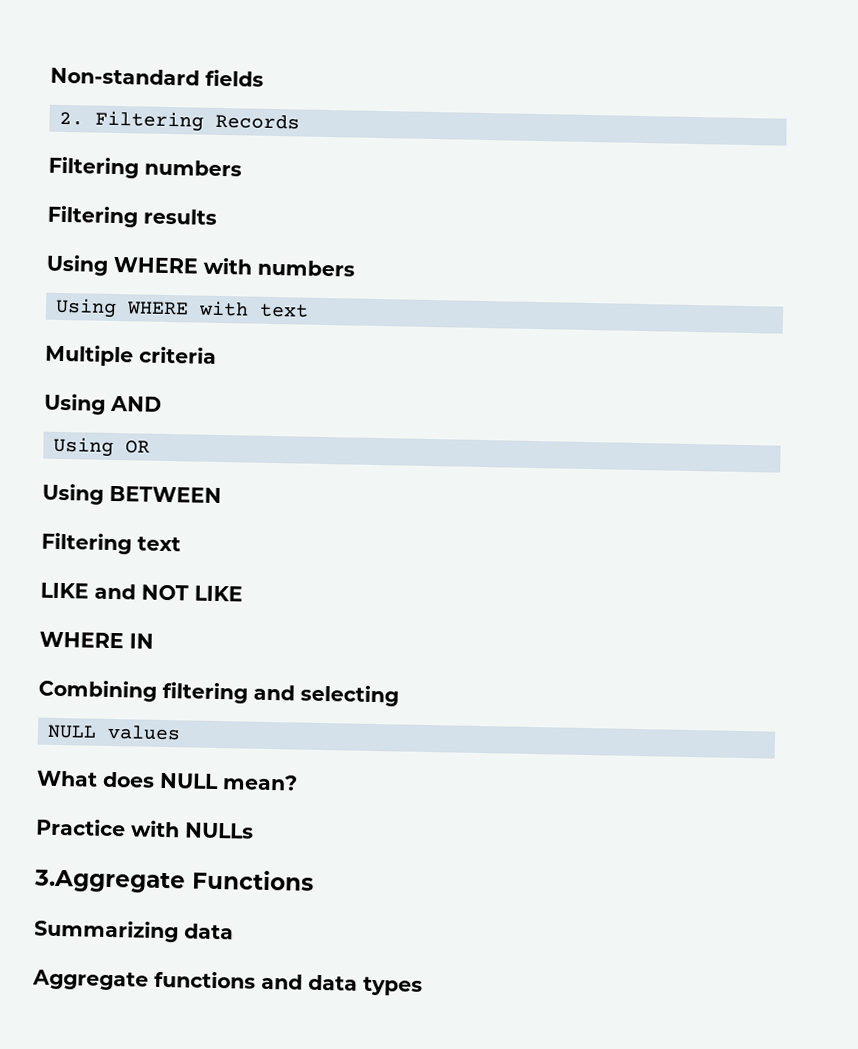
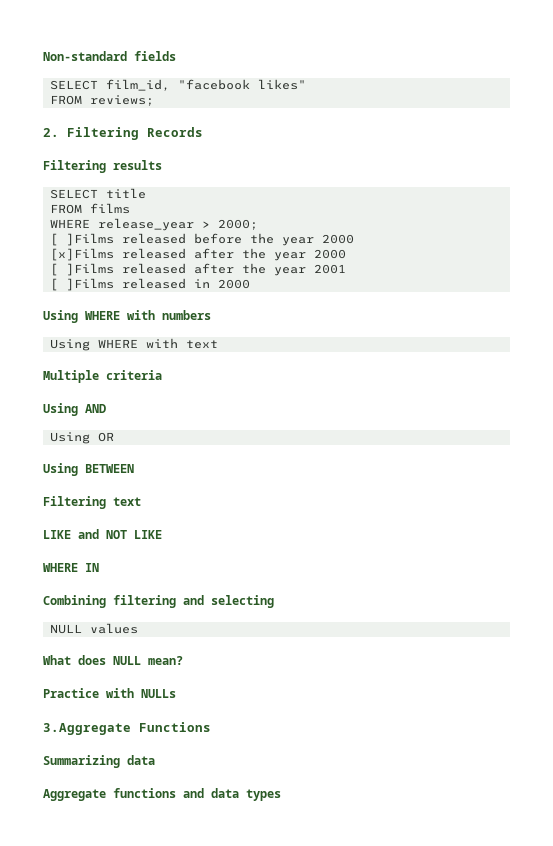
[59,110,301,132] [48,156,242,179] [47,205,217,228] 2. Filtering Records // Filtering numbers // Filtering results -> [49,79,306,91] [49,95,154,106] [43,127,203,140] [43,160,162,173] [49,188,146,199] [49,203,130,214] [49,218,258,231] [49,233,354,246] [49,248,346,261] [49,263,346,276] [49,278,250,291] SELECT film_id, "facebook likes" // FROM reviews; // 2. Filtering Records // Filtering results // SELECT title // FROM films // WHERE release_year > 2000; // [ ]Films released before the year 2000 // [x]Films released after the year 2000 // [ ]Films released after the year 2001 // [ ]Films released in 2000

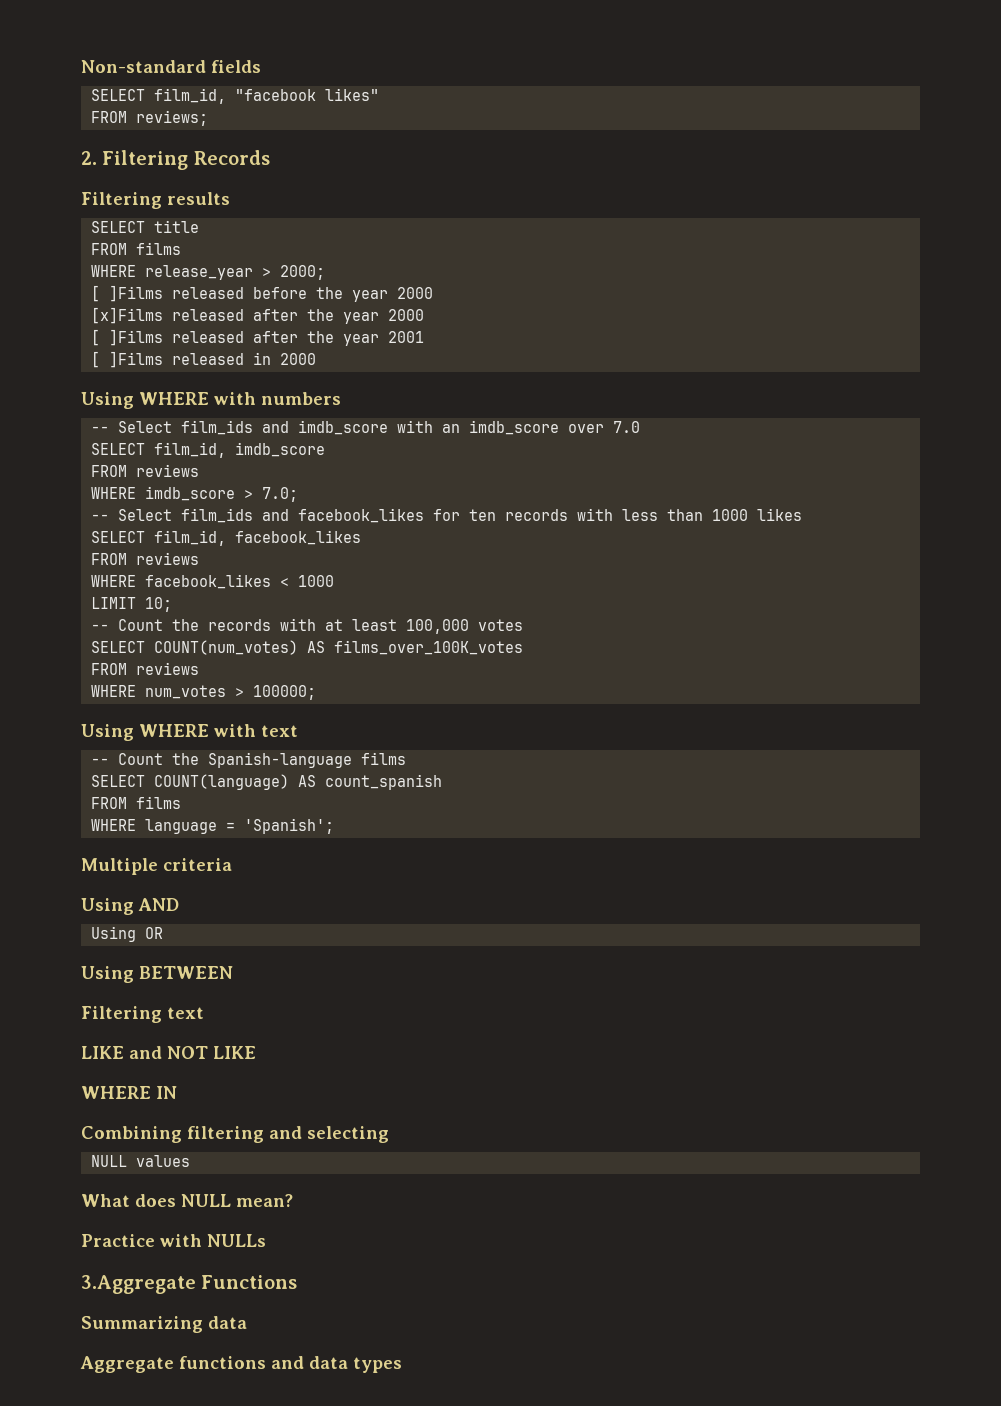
[49,338,218,351] Using WHERE with text -> [90,420,640,435] [90,442,325,458] [90,464,199,477] [90,486,298,502] [90,508,802,523] [90,530,361,546] [90,552,199,565] [90,574,334,589] [90,597,172,612] [90,618,523,634] [90,640,523,655] [90,662,199,675] [90,685,316,700] [81,724,298,741] [90,752,406,768] [90,774,442,790] [90,796,181,809] [90,818,334,834] -- Select film_ids and imdb_score with an imdb_score over 7.0 // SELECT film_id, imdb_score // FROM reviews // WHERE imdb_score > 7.0; // -- Select film_ids and facebook_likes for ten records with less than 1000 likes // SELECT film_id, facebook_likes // FROM reviews // WHERE facebook_likes < 1000 // LIMIT 10; // -- Count the records with at least 100,000 votes // SELECT COUNT(num_votes) AS films_over_100K_votes // FROM reviews // WHERE num_votes > 100000; // Using WHERE with text // -- Count the Spanish-language films // SELECT COUNT(language) AS count_spanish // FROM films // WHERE language = 'Spanish';

